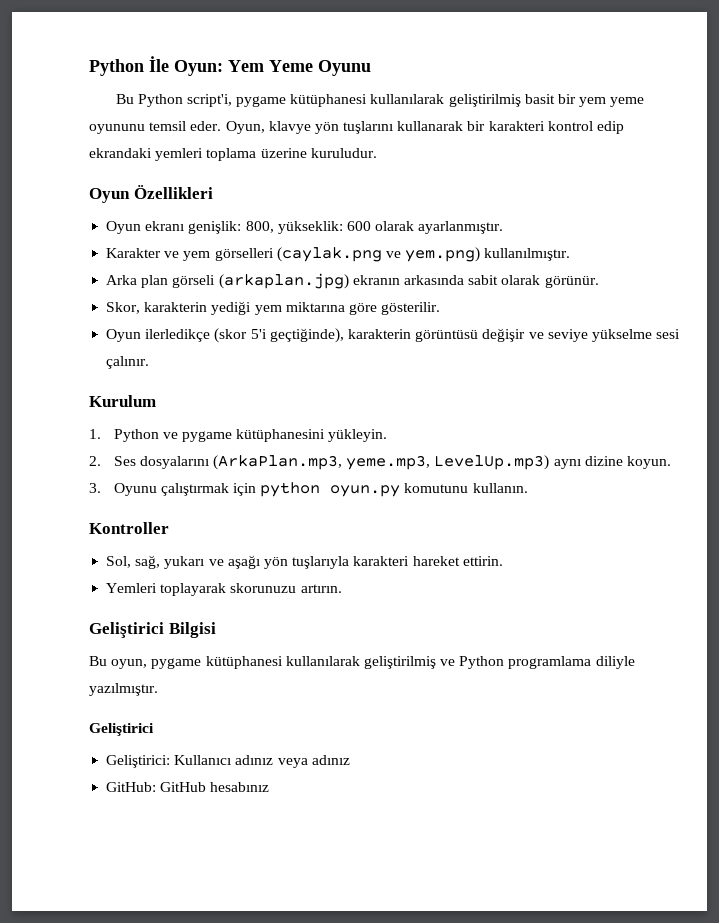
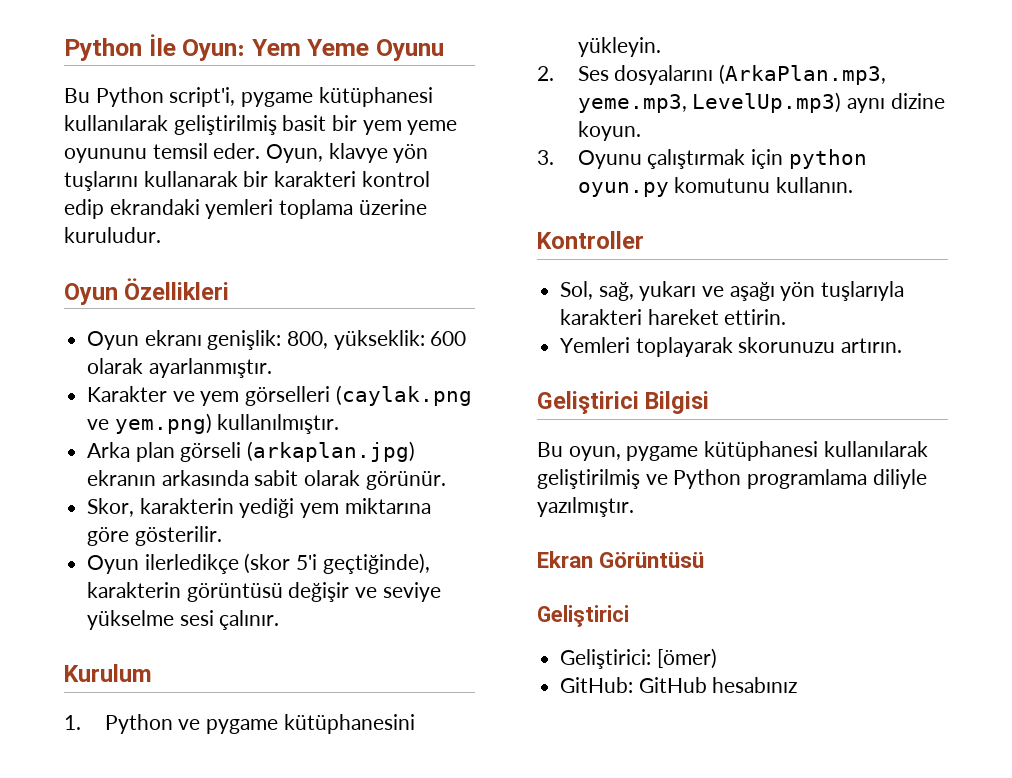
(158, 689) none -> [537,551,705,568] // Ekran Görüntüsü
[174,755,350,768] Kullanıcı adınız veya adınız -> [656,648,717,669] [ömer)

